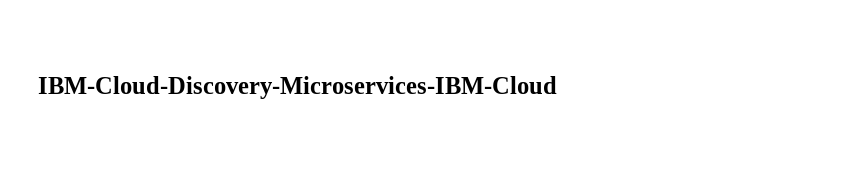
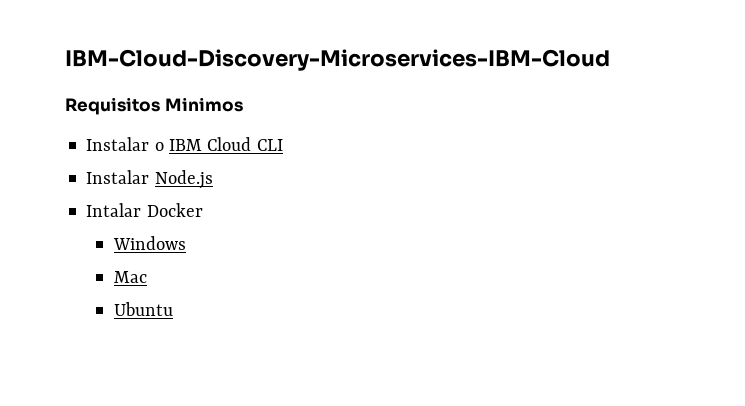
(557, 87) none -> [65,97,243,115] [86,137,283,151] [86,170,213,189] [86,203,203,217] [112,236,186,250] [113,271,147,283] [113,302,173,316] // Requisitos Minimos // Instalar o IBM Cloud CLI // Instalar Node.js // Intalar Docker // Windows // Mac // Ubuntu

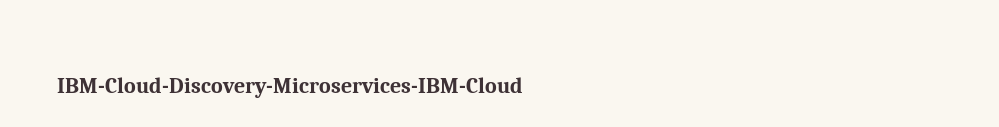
[65,97,243,115] [86,137,283,151] [86,170,213,189] [86,203,203,217] [112,236,186,250] [113,271,147,283] [113,302,173,316] // Requisitos Minimos // Instalar o IBM Cloud CLI // Instalar Node.js // Intalar Docker // Windows // Mac // Ubuntu -> (523, 87) none

